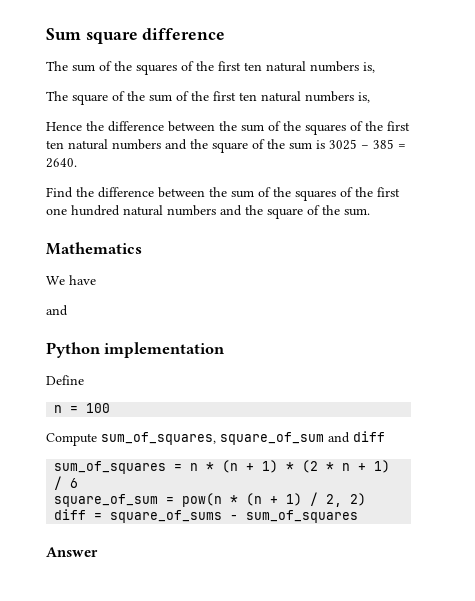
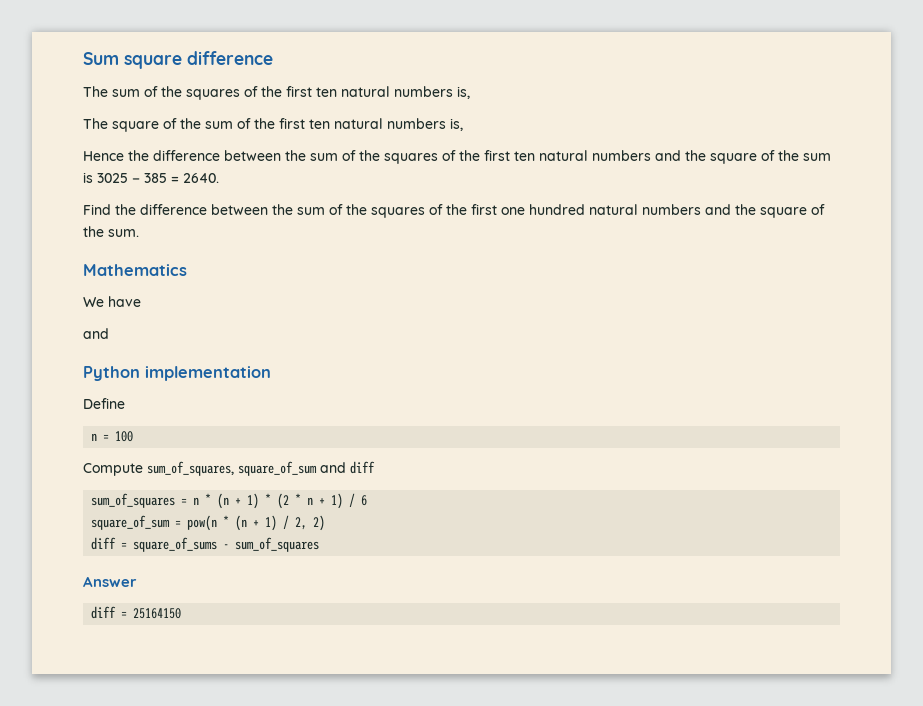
(98, 552) none -> [91,606,182,619] // diff = 25164150

